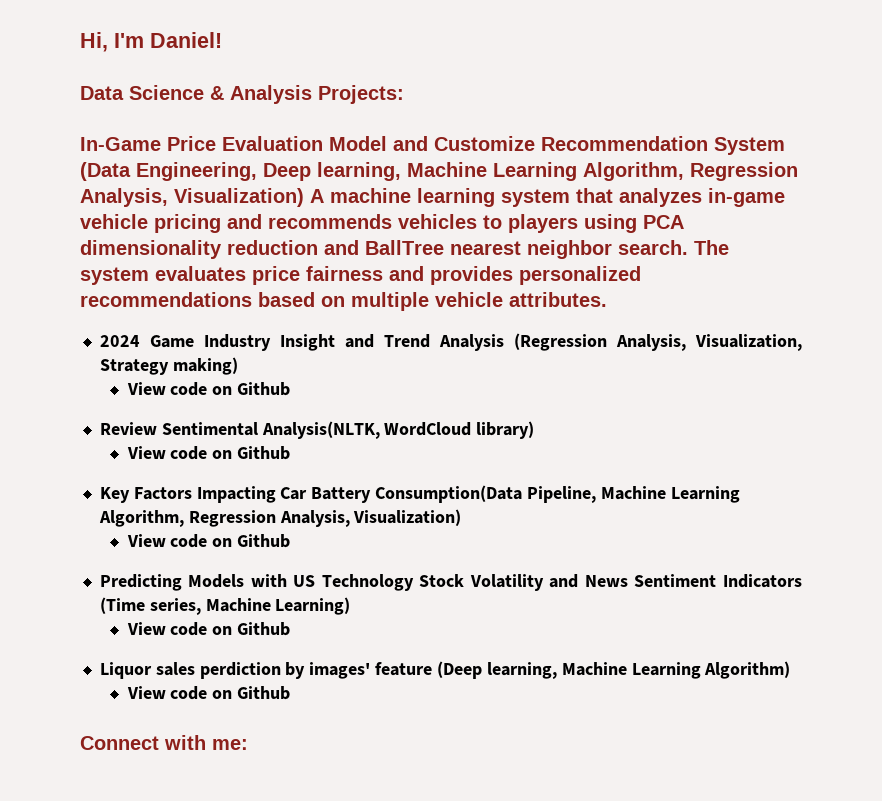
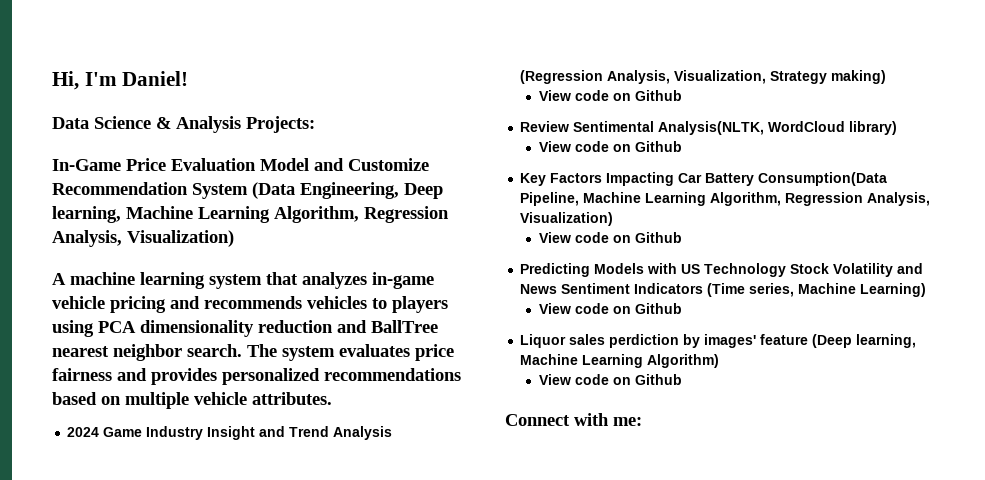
(304, 197) none -> (234, 238) //

